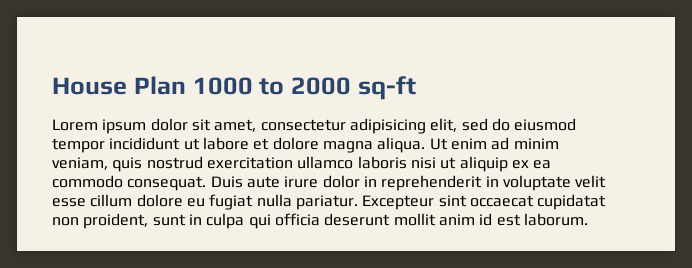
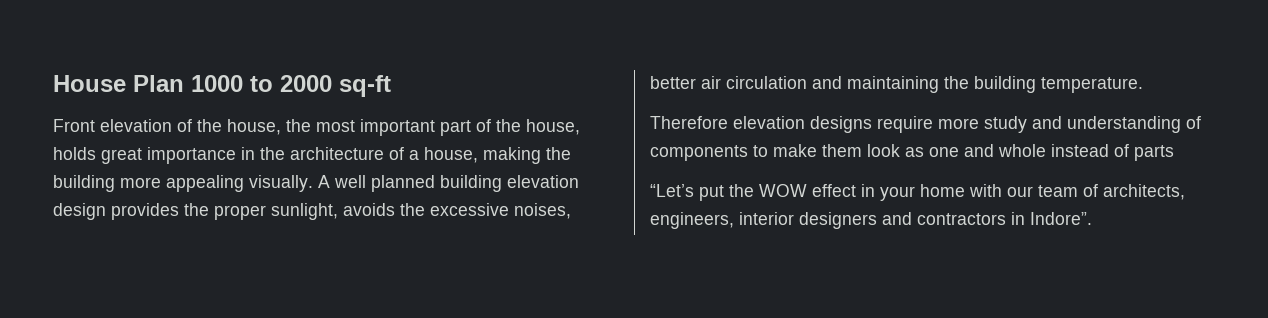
[52,118,577,134] [52,137,559,153] [52,156,552,172] [52,175,607,191] [52,194,607,210] [52,213,588,229] Lorem ipsum dolor sit amet, consectetur adipisicing elit, sed do eiusmod tempor incididunt ut labore et dolore magna aliqua. Ut enim ad minim veniam, quis nostrud exercitation ullamco laboris nisi ut aliquip ex ea commodo consequat. Duis aute irure dolor in reprehenderit in voluptate velit esse cillum dolore eu fugiat nulla pariatur. Excepteur sint occaecat cupidatat non proident, sunt in culpa qui officia deserunt mollit anim id est laborum. -> [53,119,580,136] [53,147,571,164] [53,175,579,192] [53,203,571,220] [650,76,1143,93] [650,116,1201,133] [650,144,1174,161] [650,184,1185,201] [650,212,1092,229] Front elevation of the house, the most important part of the house, holds great importance in the architecture of a house, making the building more appealing visually. A well planned building elevation design provides the proper sunlight, avoids the excessive noises, better air circulation and maintaining the building temperature. // Therefore elevation designs require more study and understanding of components to make them look as one and whole instead of parts // “Let’s put the WOW effect in your home with our team of architects, engineers, interior designers and contractors in Indore”.

